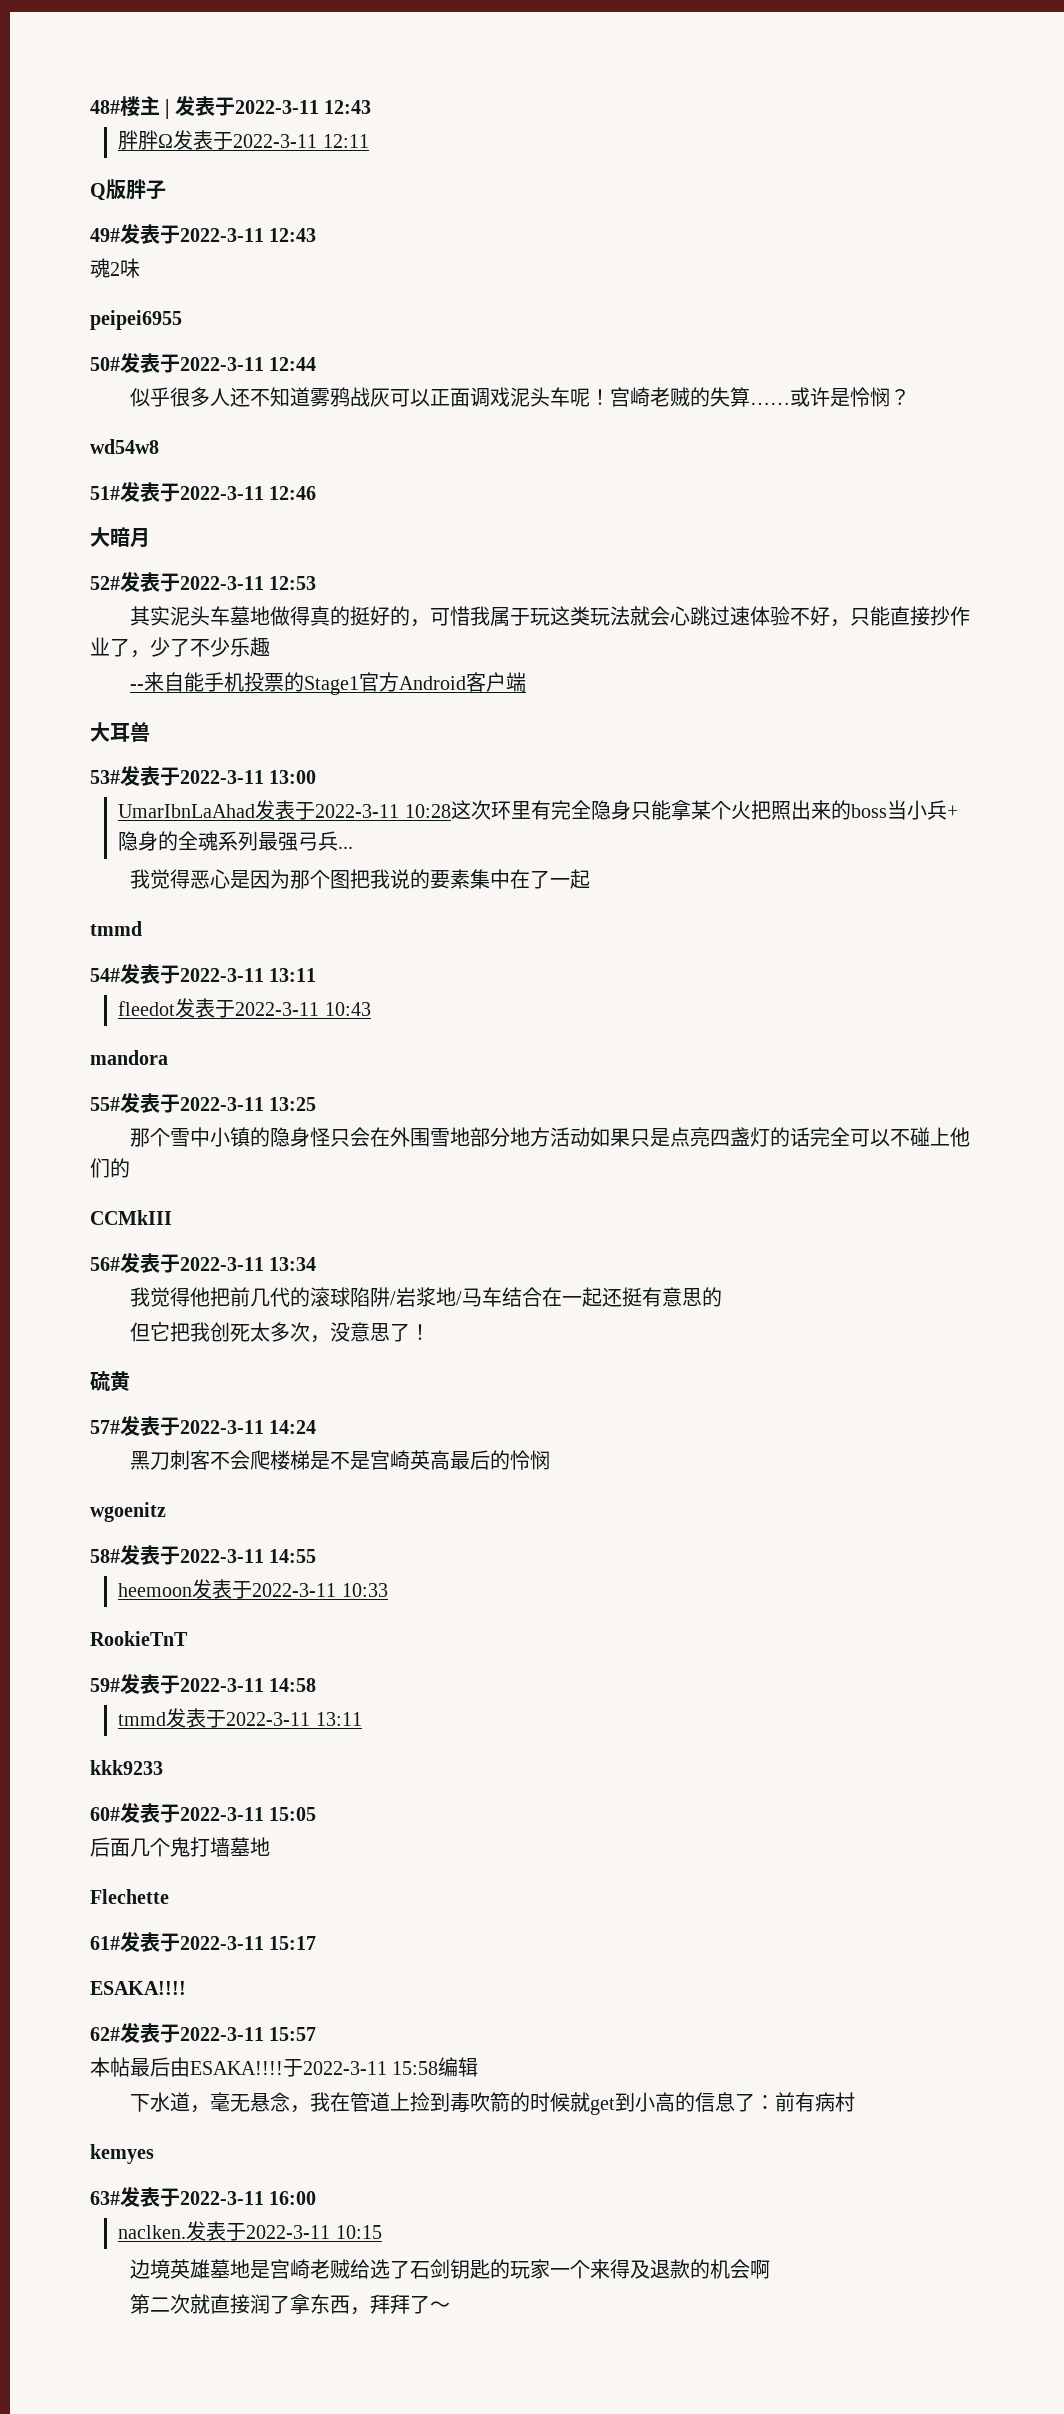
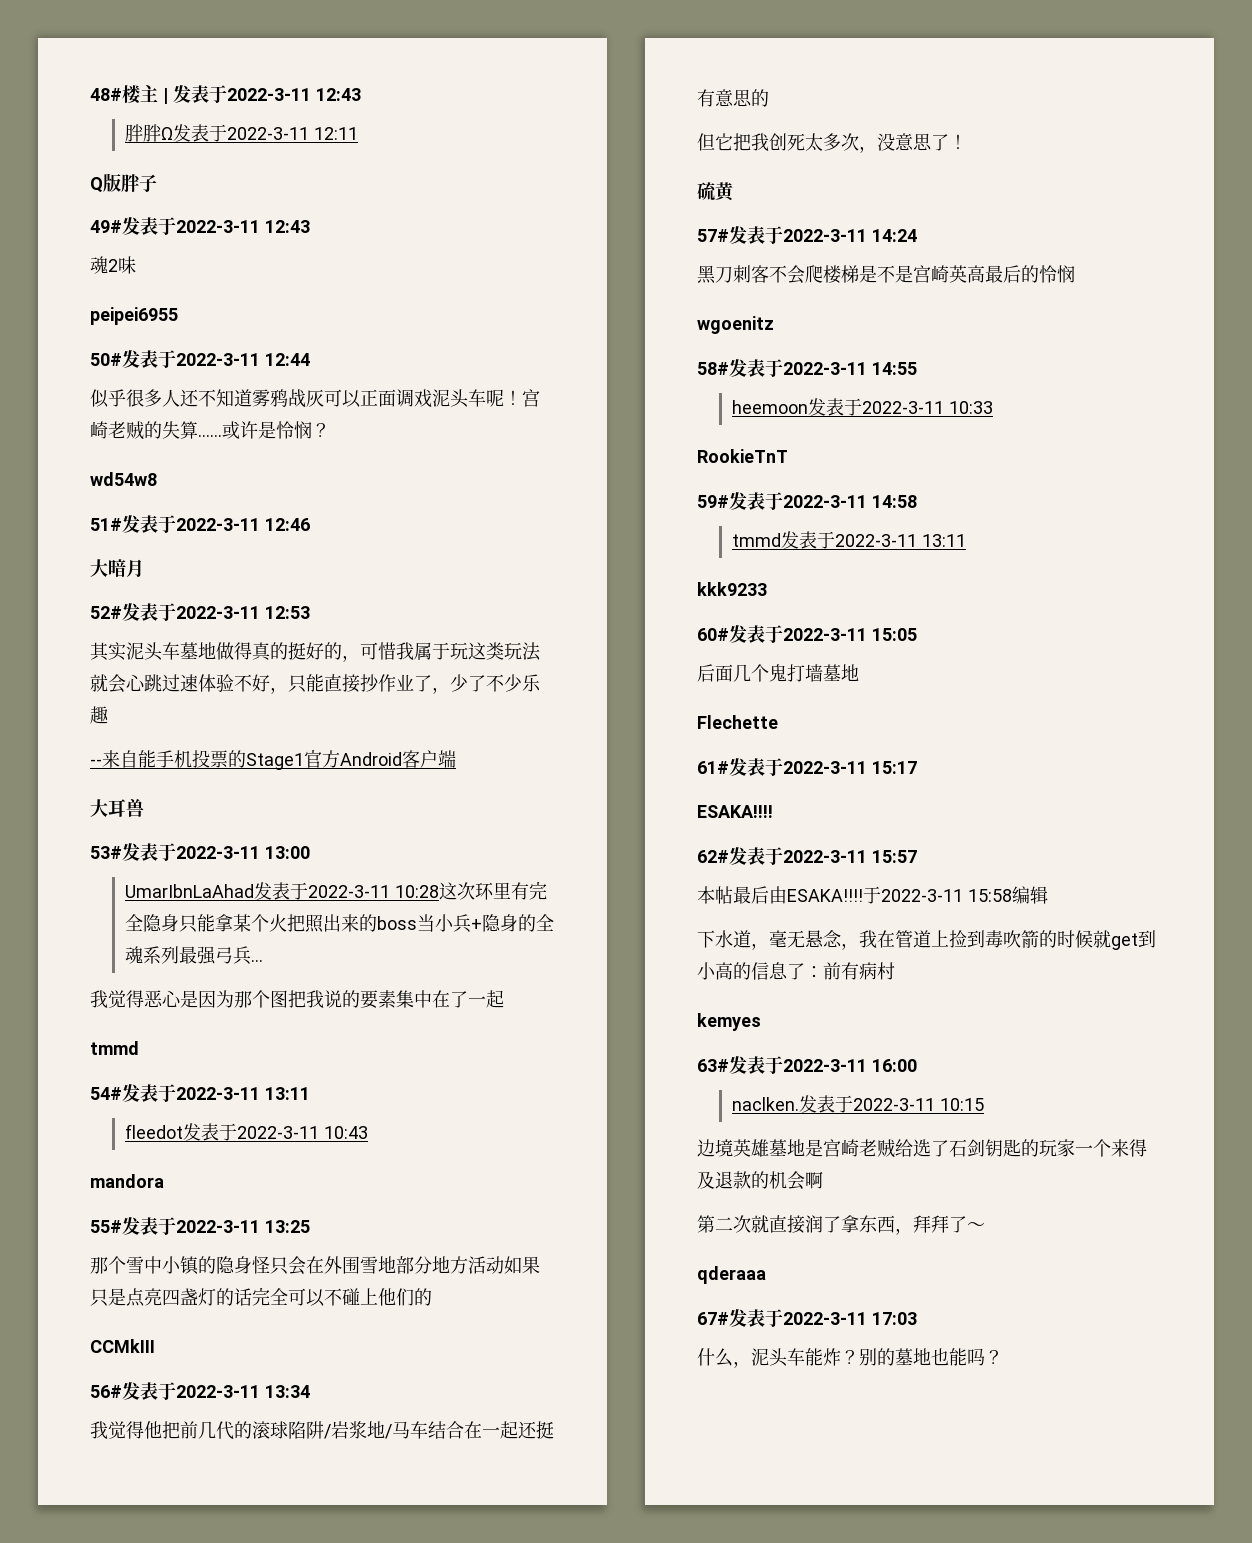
(451, 2306) none -> [697,1266,766,1284] [697,1309,917,1327] [697,1348,1003,1368] // qderaaa // 67#发表于2022-3-11 17:03 // 什么，泥头车能炸？别的墓地也能吗？

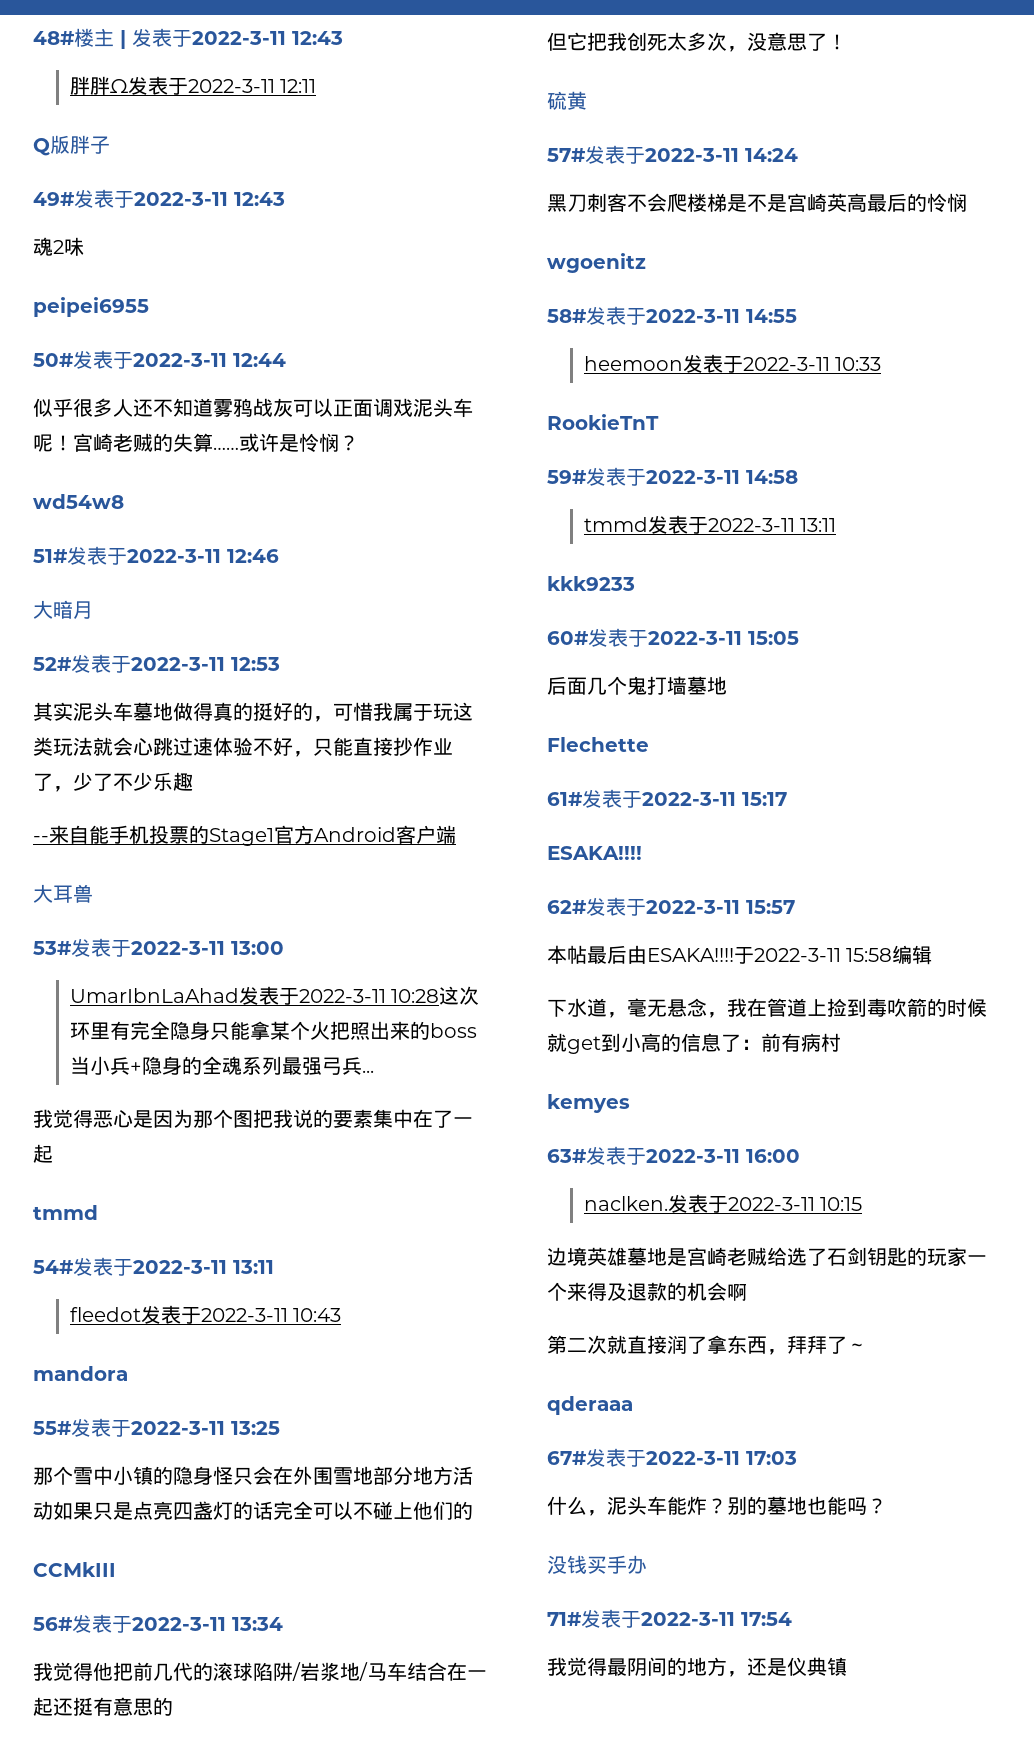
(1003, 1357) none -> [547,1555,647,1574] [547,1609,792,1628] [547,1657,847,1677] // 没钱买手办 // 71#发表于2022-3-11 17:54 // 我觉得最阴间的地方，还是仪典镇

